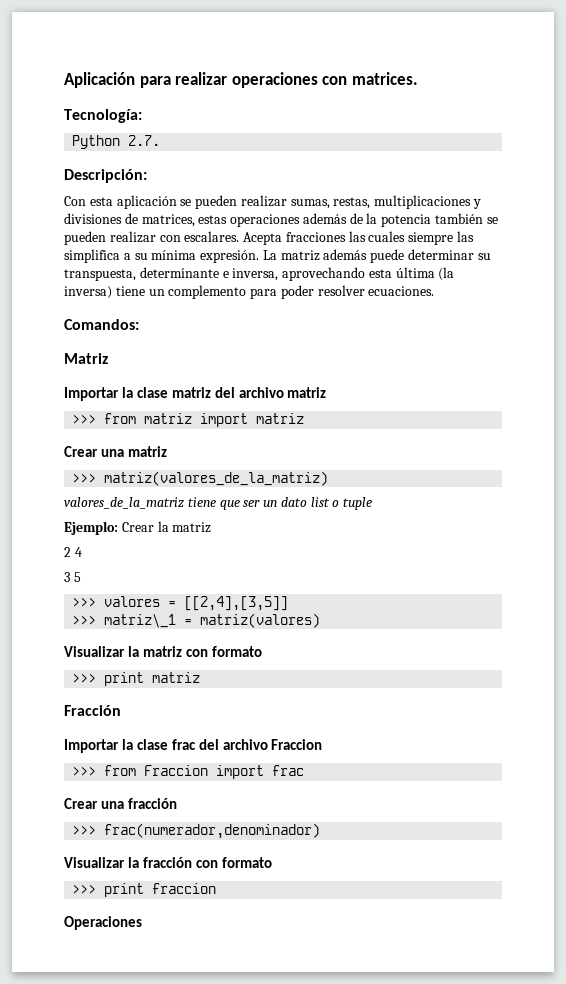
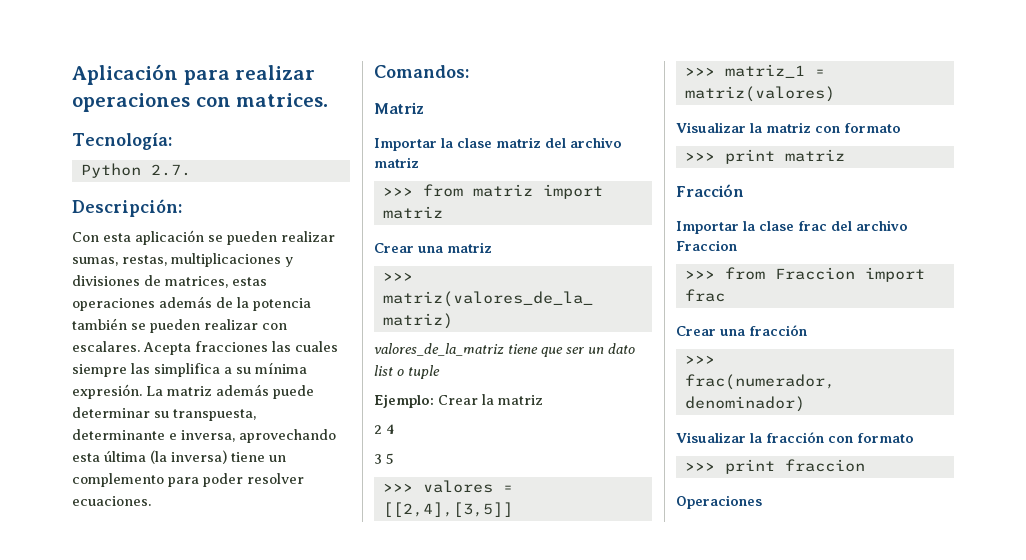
[104,614,177,628] matriz\_1 -> [724,64,805,78] matriz_1

